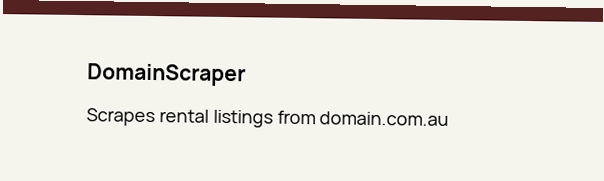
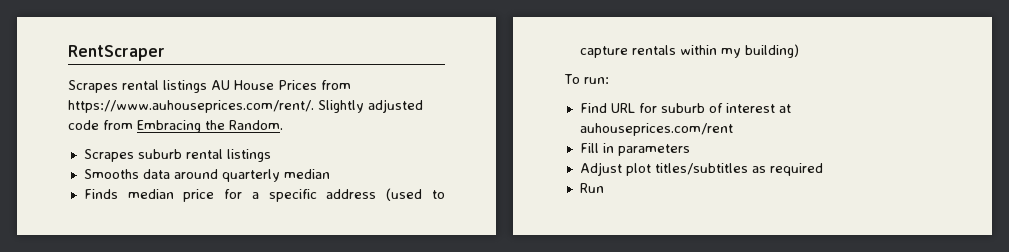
[87,63,246,87] DomainScraper -> [68,45,165,61] RentScraper
[276,110,450,126] from domain.com.au -> [211,80,351,90] [68,99,423,113] [68,120,283,133] [83,149,271,162] [83,169,330,182] [83,188,446,202] [579,44,799,58] [564,74,609,84] [579,103,791,113] [579,123,733,136] [579,143,690,156] [579,162,823,176] [579,183,604,193] AU House Prices from https://www.auhouseprices.com/rent/. Slightly adjusted code from Embracing the Random. // Scrapes suburb rental listings // Smooths data around quarterly median // Finds median price for a specific address (used to capture rentals within my building) // To run: // Find URL for suburb of interest at auhouseprices.com/rent // Fill in parameters // Adjust plot titles/subtitles as required // Run

